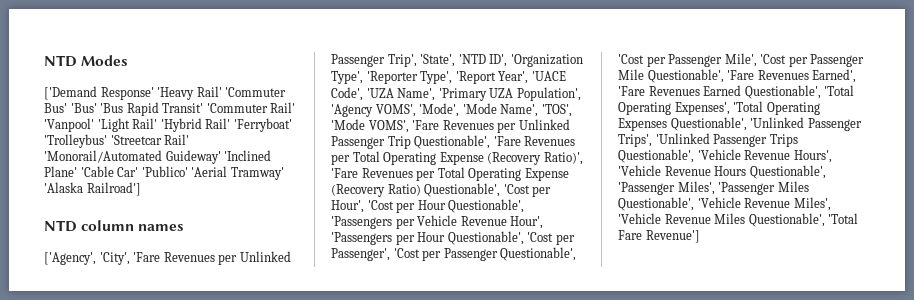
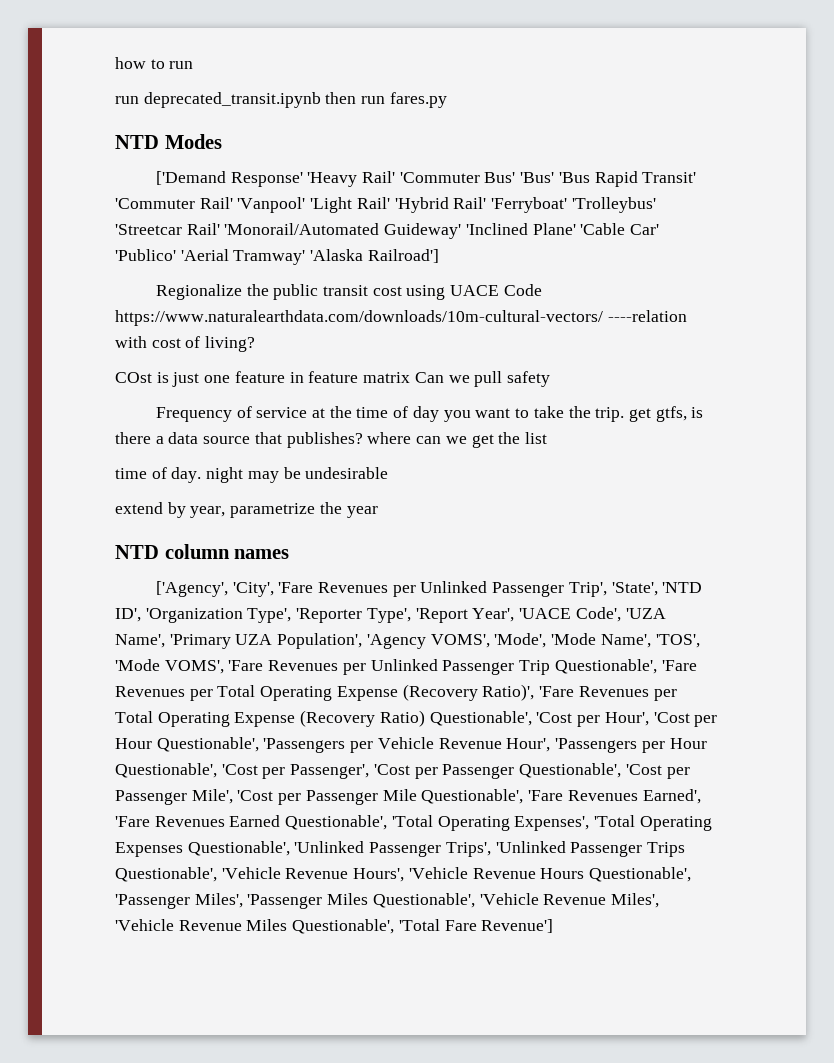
(44, 61) none -> [115,57,194,69] [115,92,447,108] how to run // run deprecated_transit.ipynb then run fares.py //
(141, 189) none -> [155,284,542,300] [115,310,687,326] [115,336,256,352] [115,371,550,387] [155,406,704,422] [115,432,547,448] [115,467,389,483] [115,502,378,518] // Regionalize the public transit cost using UACE Code https://www.naturalearthdata.com/downloads/10m-cultural-vectors/ ----relation with cost of living? // COst is just one feature in feature matrix Can we pull safety // Frequency of service at the time of day you want to take the trip. get gtfs, is there a data source that publishes? where can we get the list // time of day. night may be undesirable // extend by year, parametrize the year

